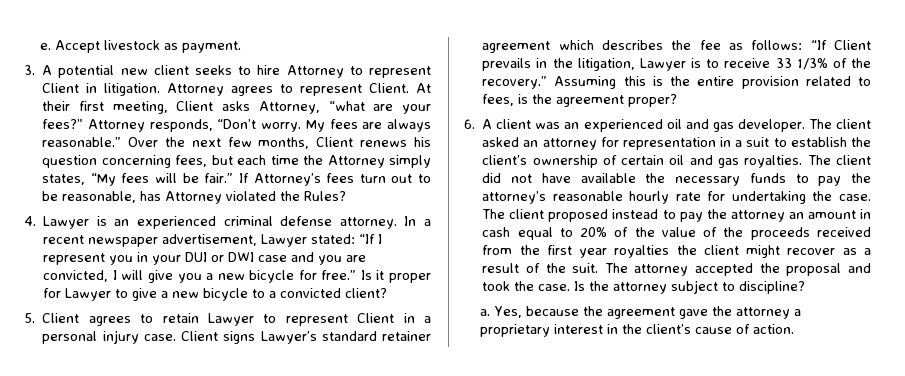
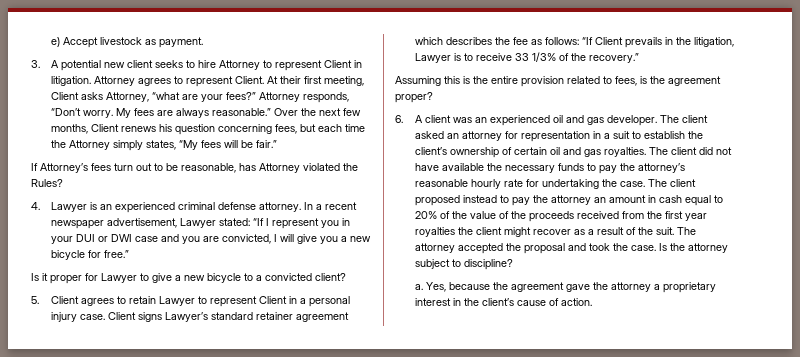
[40,43,52,50] e. -> [50,37,60,47] e)
(234, 178) none -> (277, 144) //
(357, 275) none -> (129, 254) //
(548, 82) none -> (639, 58) //

